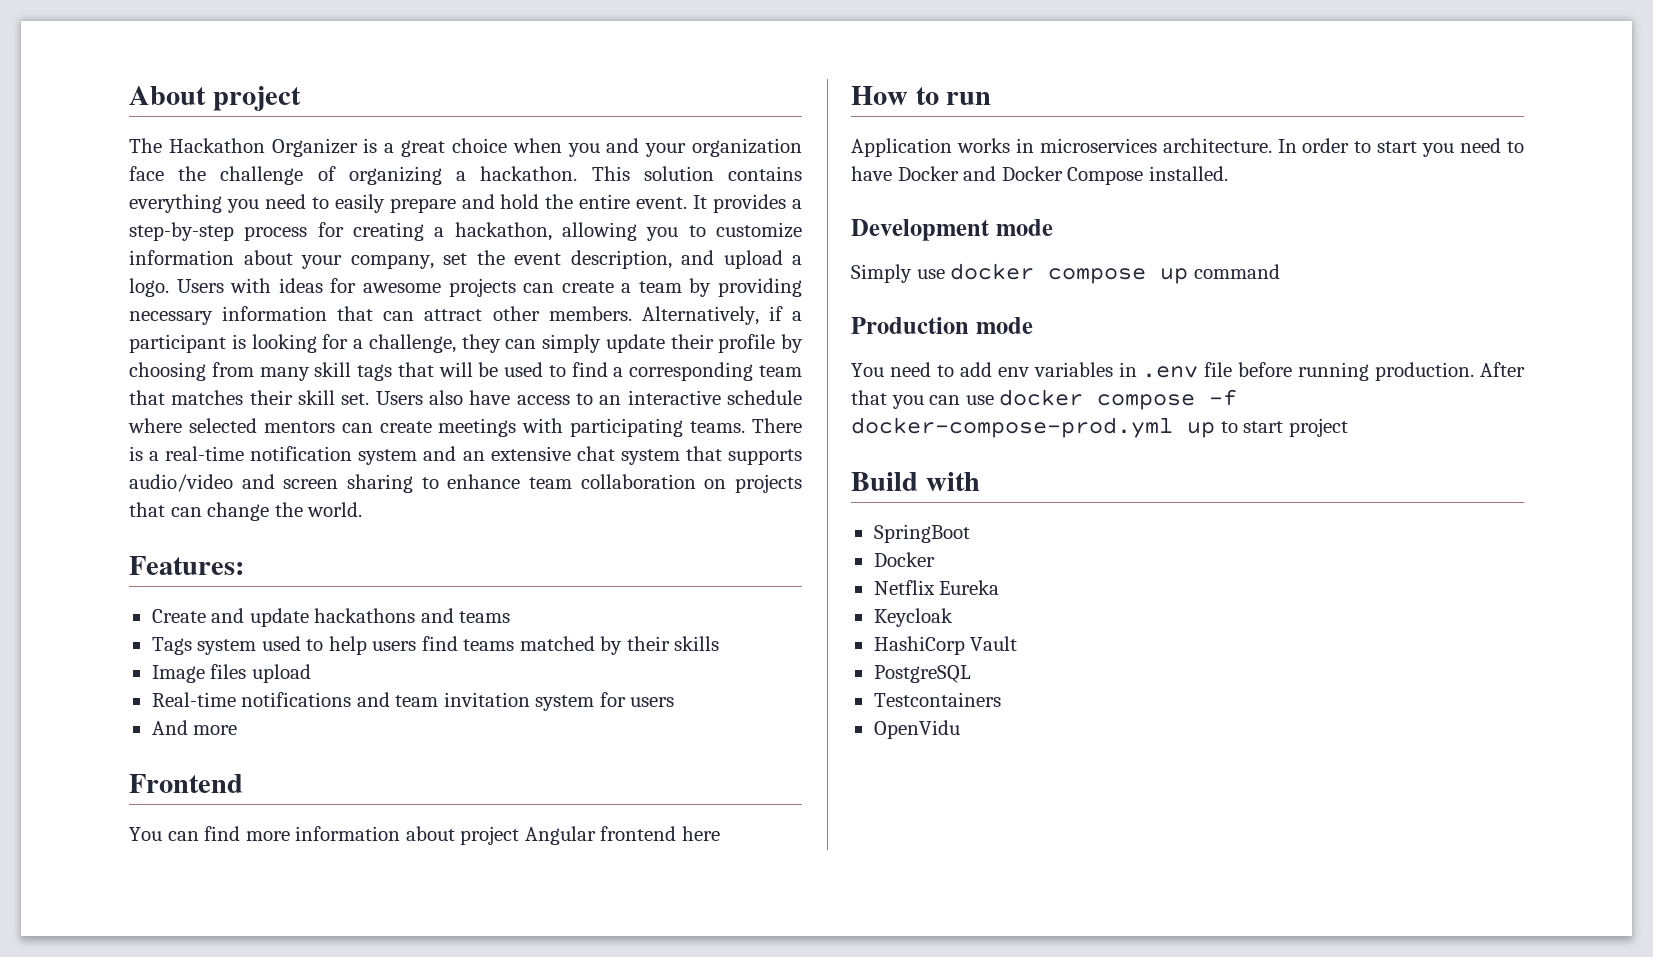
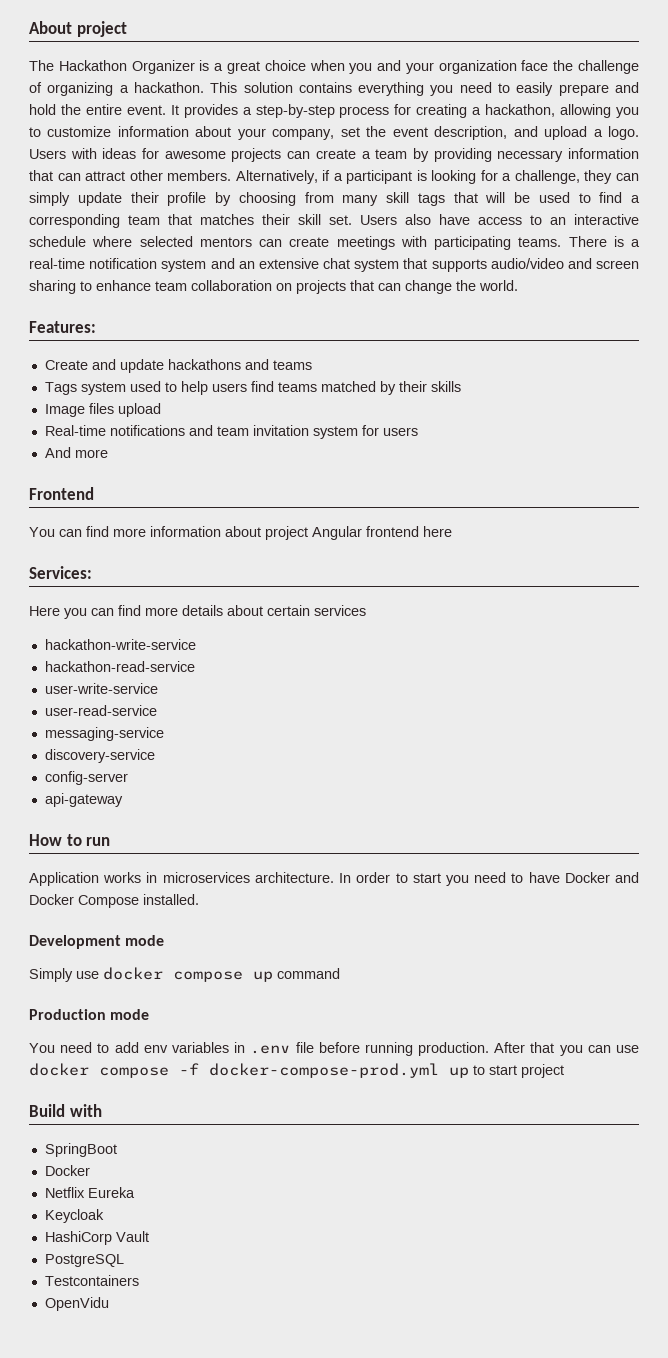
(720, 833) none -> [29,566,92,579] [29,605,366,619] [44,639,196,650] [44,661,195,672] [44,683,158,694] [44,705,157,716] [44,727,164,741] [44,749,155,763] [44,771,128,785] [44,793,123,807] // Services: // Here you can find more details about certain services // hackathon-write-service // hackathon-read-service // user-write-service // user-read-service // messaging-service // discovery-service // config-server // api-gateway

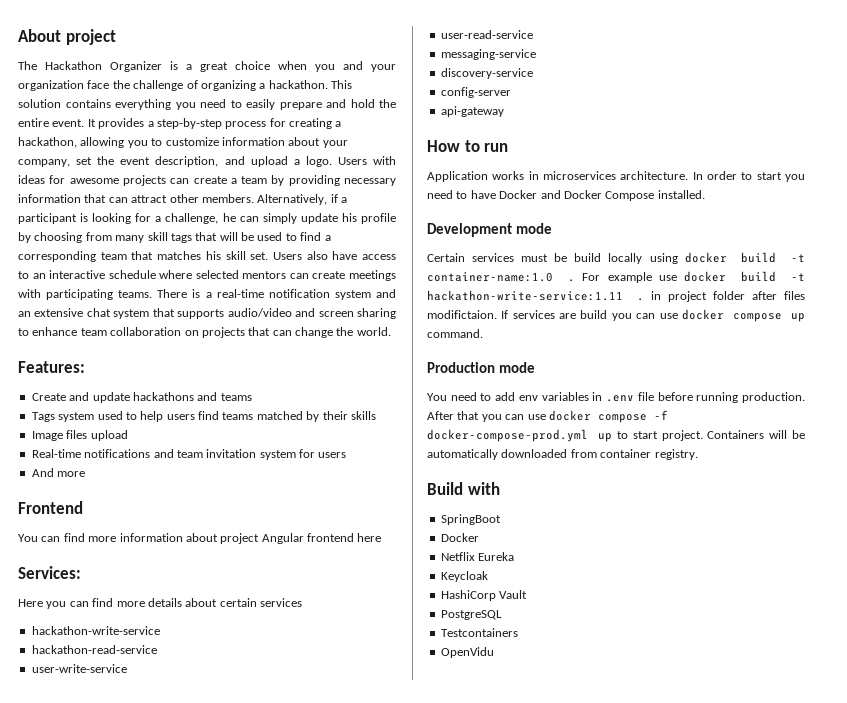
[584,170,613,184] they -> [222,213,236,222] he
[130,192,159,203] their -> [341,213,357,222] his
[262,214,290,225] their -> [205,251,221,260] his
[29,968,73,982] Simply -> [427,252,805,264] [427,271,805,283] [427,290,805,302] [427,310,656,321] Certain services must be build locally using docker build -t container-name:1.0 . For example use docker build -t hackathon-write-service:1.11 . in project folder after files modifictaion. If services are build you can
[277,968,340,979] command -> [427,329,483,338] command.
[521,1064,564,1078] project -> [661,430,805,441] [427,449,698,460] project. Containers will be automatically downloaded from container registry.

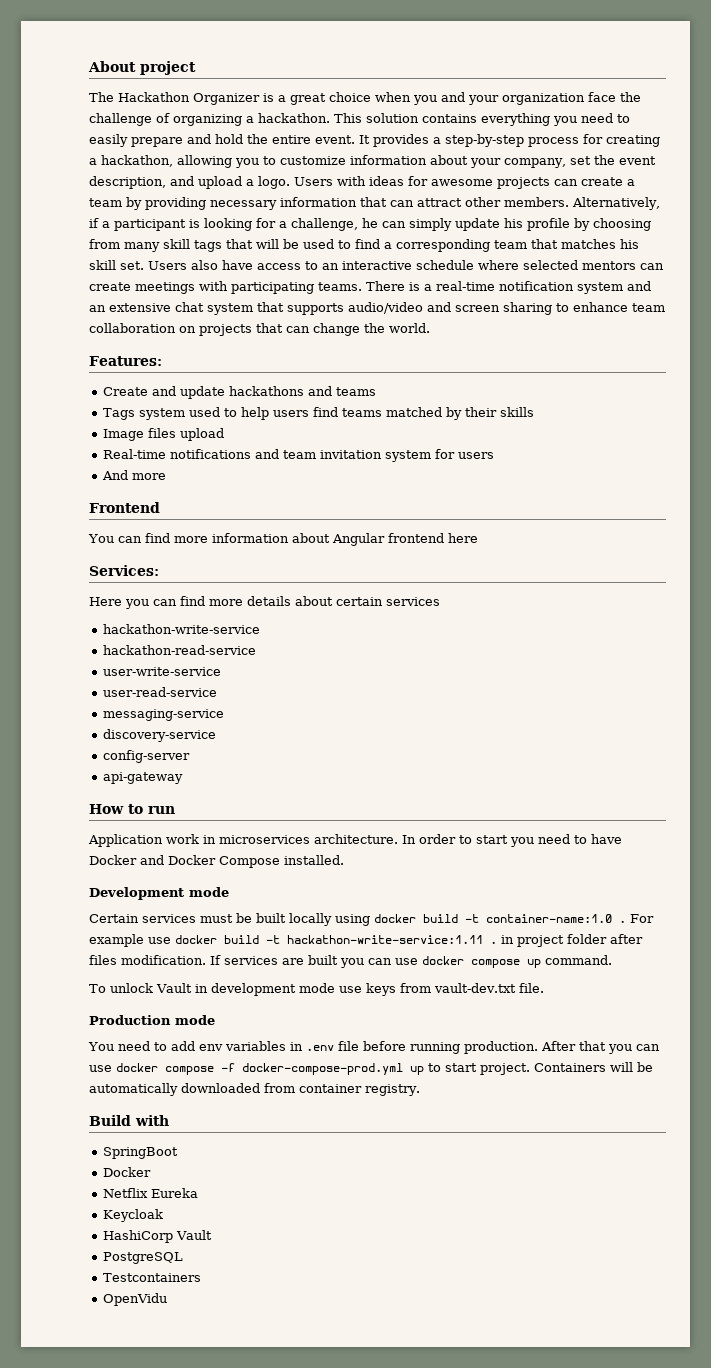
[220,533,260,544] project -> (330, 538) none
[492,171,525,180] works -> [166,834,199,844] work
[574,253,602,262] build -> [256,913,286,923] built
[427,310,497,319] modifictaion. -> [121,955,206,965] modification.
[580,310,608,319] build -> [308,955,338,965] built
(483, 333) none -> [89,983,544,996] // To unlock Vault in development mode use keys from vault-dev.txt file.

